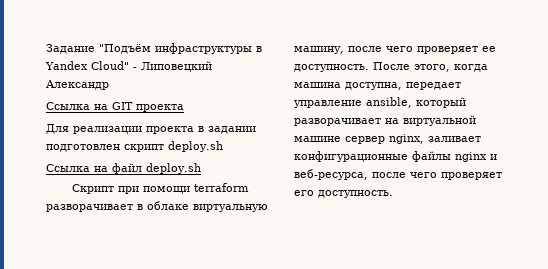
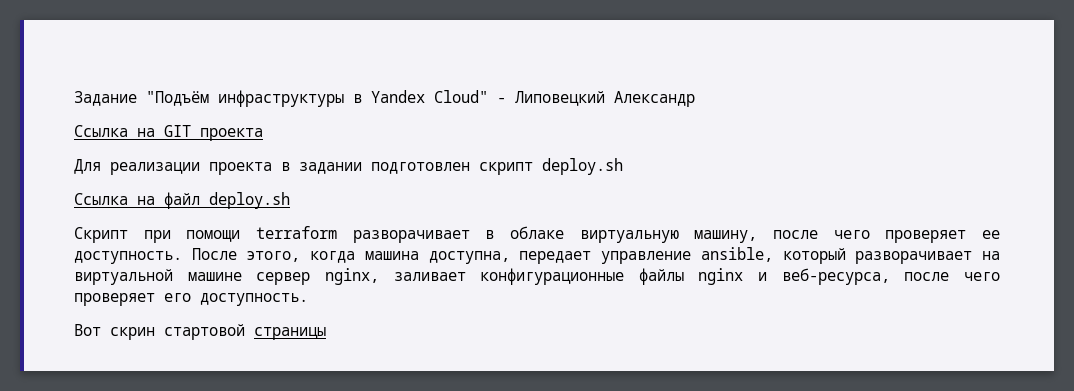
(393, 194) none -> [74,324,326,340] // Вот скрин стартовой страницы

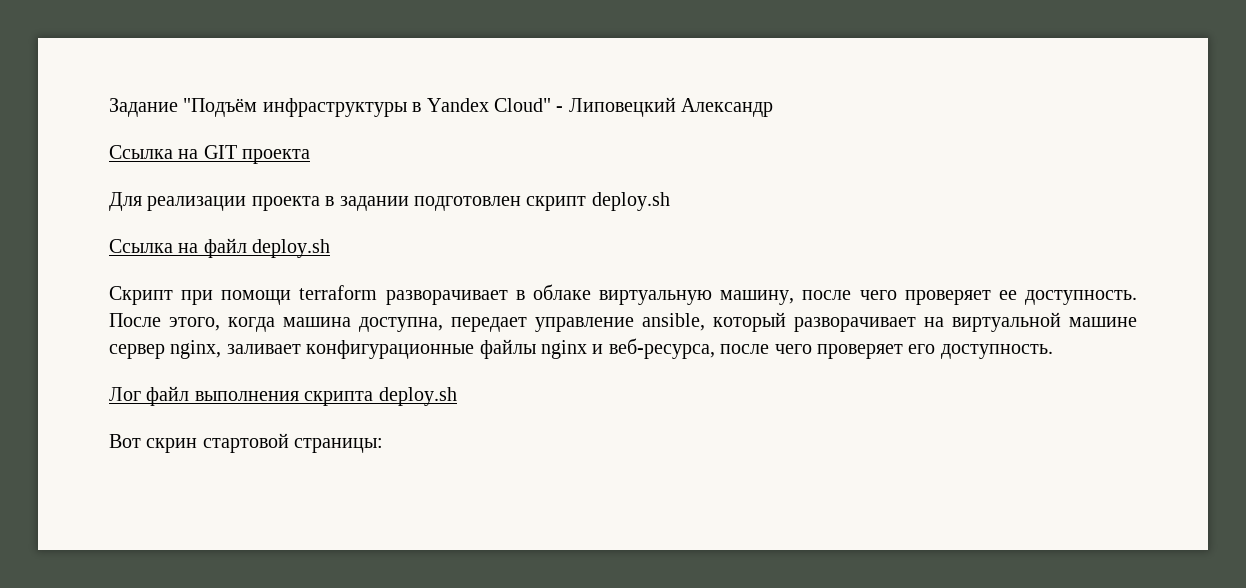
(308, 299) none -> [109,386,457,406] // Лог файл выполнения скрипта deploy.sh
[254,327,326,340] страницы -> [294,438,384,453] страницы:

